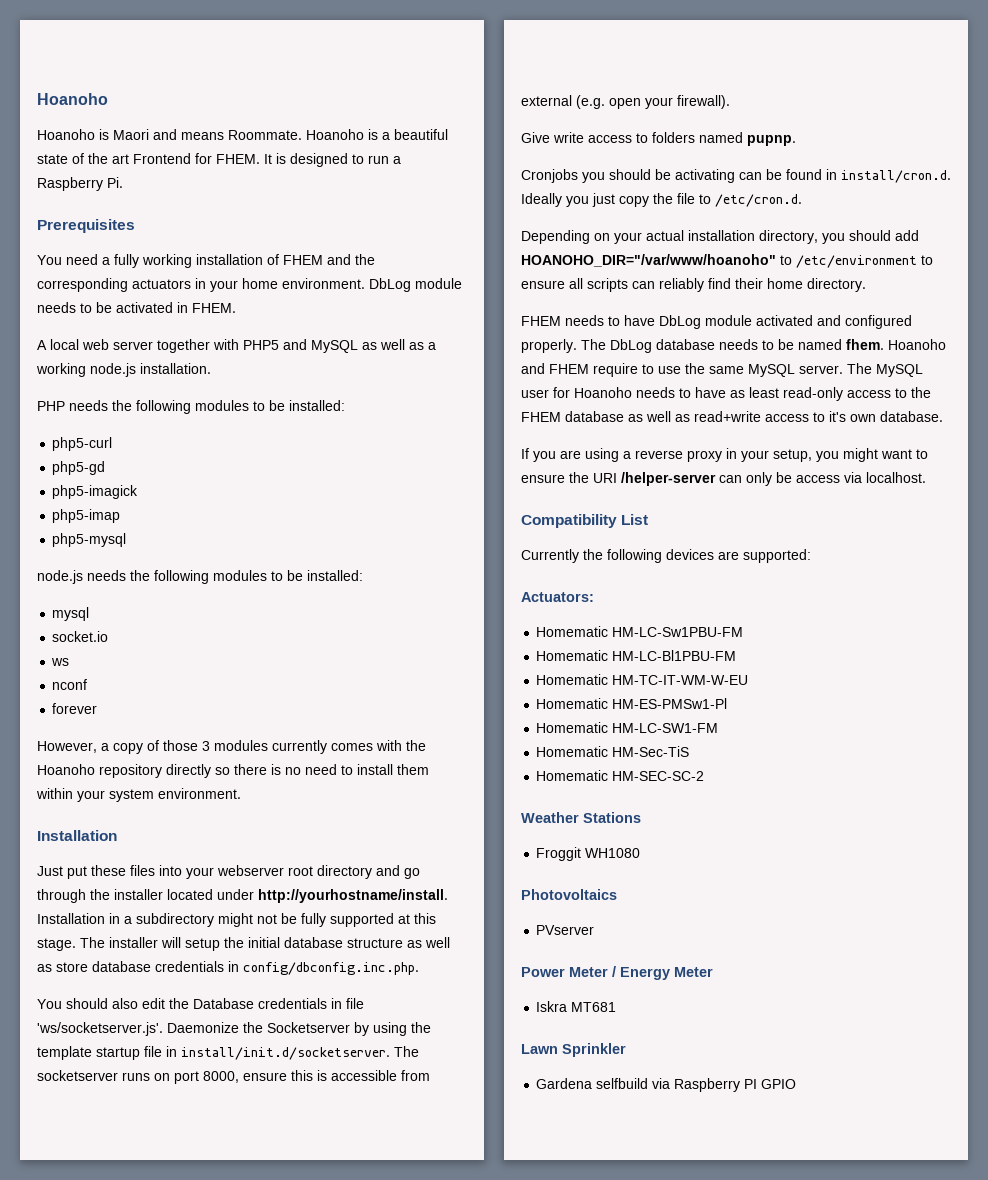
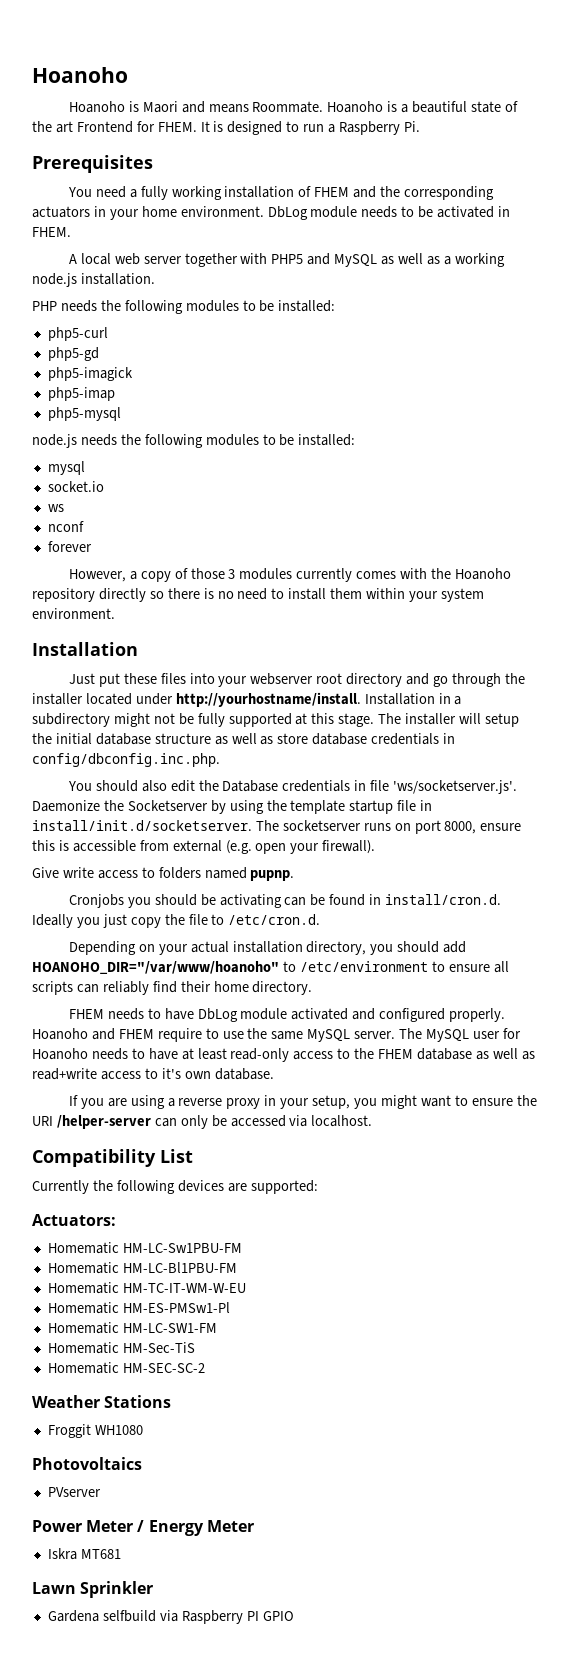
[581,339,884,353] The DbLog database needs to be named fhem. -> (506, 1015) none
[730,390,745,398] as -> [181,1048,194,1060] at
[796,475,840,483] access -> [230,1115,286,1127] accessed

